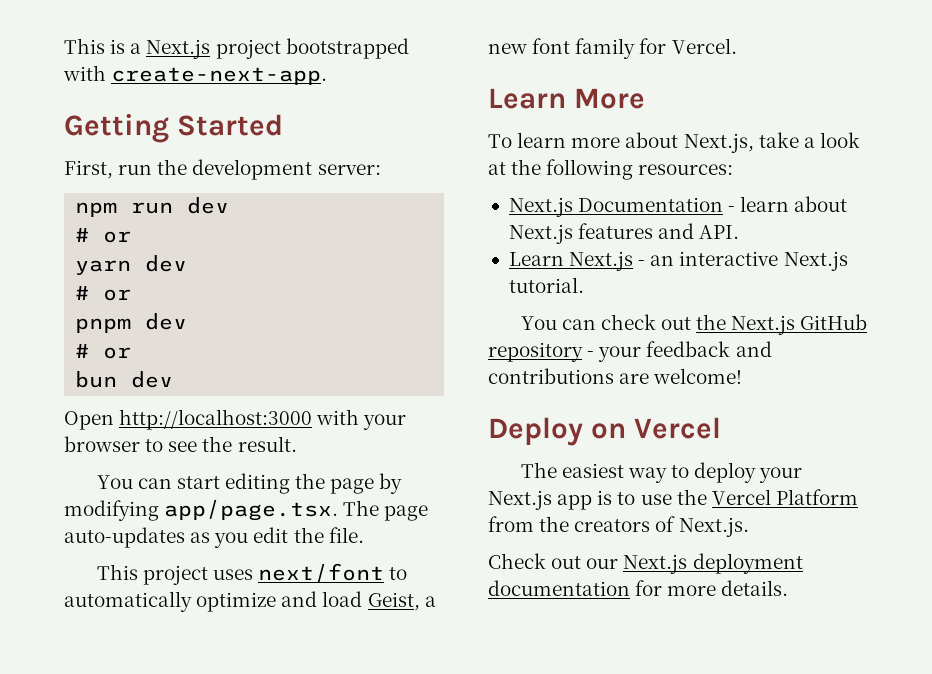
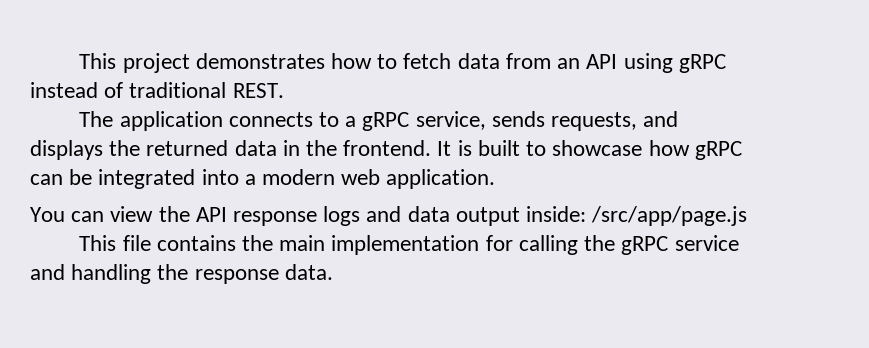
[64,38,409,59] [63,65,328,85] [64,114,283,143] [64,159,381,180] [75,197,230,217] [75,228,132,243] [75,255,188,275] [75,286,132,301] [75,313,188,333] [75,344,132,359] [75,371,174,388] [64,409,407,430] [64,436,297,452] [96,473,403,494] [64,500,429,521] [64,527,364,548] [96,563,408,585] [64,591,436,612] [488,38,737,59] [488,88,645,109] [488,132,860,153] [488,159,734,180] [508,196,848,217] [508,223,740,244] [508,251,848,271] [508,277,584,293] [520,314,868,335] [488,341,772,362] [488,368,743,384] [488,417,721,446] [520,462,803,483] [488,489,858,510] [488,516,749,537] [488,553,803,574] [488,580,789,596] This is a Next.js project bootstrapped with create-next-app. // Getting Started // First, run the development server: // npm run dev // # or // yarn dev // # or // pnpm dev // # or // bun dev // Open http://localhost:3000 with your browser to see the result. // You can start editing the page by modifying app/page.tsx. The page auto-updates as you edit the file. // This project uses next/font to automatically optimize and load Geist, a new font family for Vercel. // Learn More // To learn more about Next.js, take a look at the following resources: // Next.js Documentation - learn about Next.js features and API. // Learn Next.js - an interactive Next.js tutorial. // You can check out the Next.js GitHub repository - your feedback and contributions are welcome! // Deploy on Vercel // The easiest way to deploy your Next.js app is to use the Vercel Platform from the creators of Next.js. // Check out our Next.js deployment documentation for more details. -> [79,53,726,73] [30,82,284,98] [79,111,679,131] [30,140,742,160] [30,169,496,189] [30,206,748,226] [79,235,739,255] [30,264,333,284] This project demonstrates how to fetch data from an API using gRPC instead of traditional REST. // The application connects to a gRPC service, sends requests, and displays the returned data in the frontend. It is built to showcase how gRPC can be integrated into a modern web application. // You can view the API response logs and data output inside: /src/app/page.js // This file contains the main implementation for calling the gRPC service and handling the response data.

